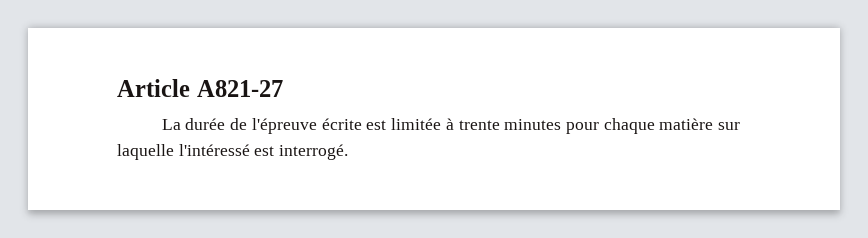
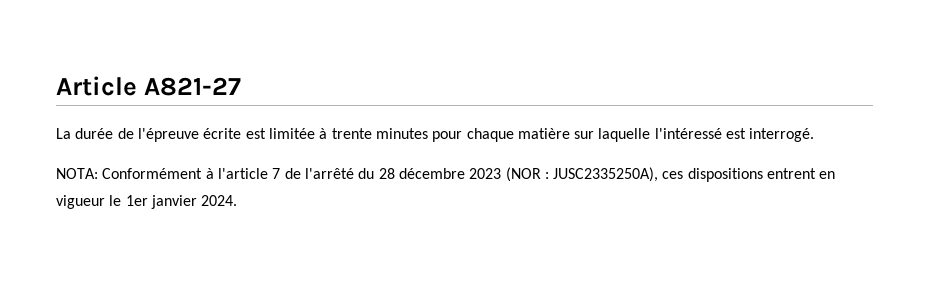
(349, 152) none -> [56,167,836,182] [56,195,238,209] // NOTA: Conformément à l'article 7 de l'arrêté du 28 décembre 2023 (NOR : JUSC2335250A), ces dispositions entrent en vigueur le 1er janvier 2024.

